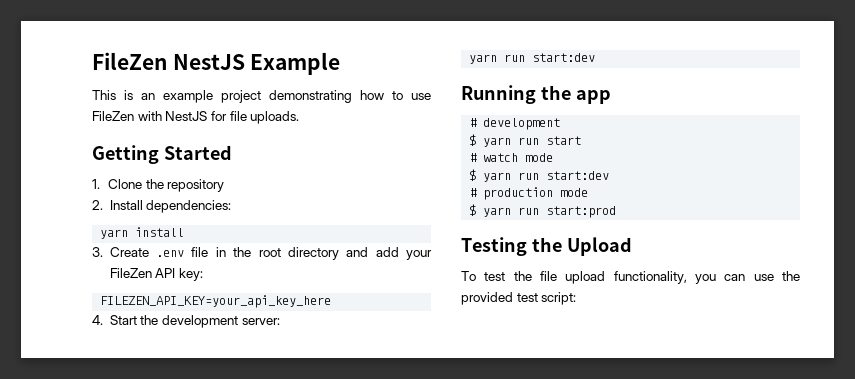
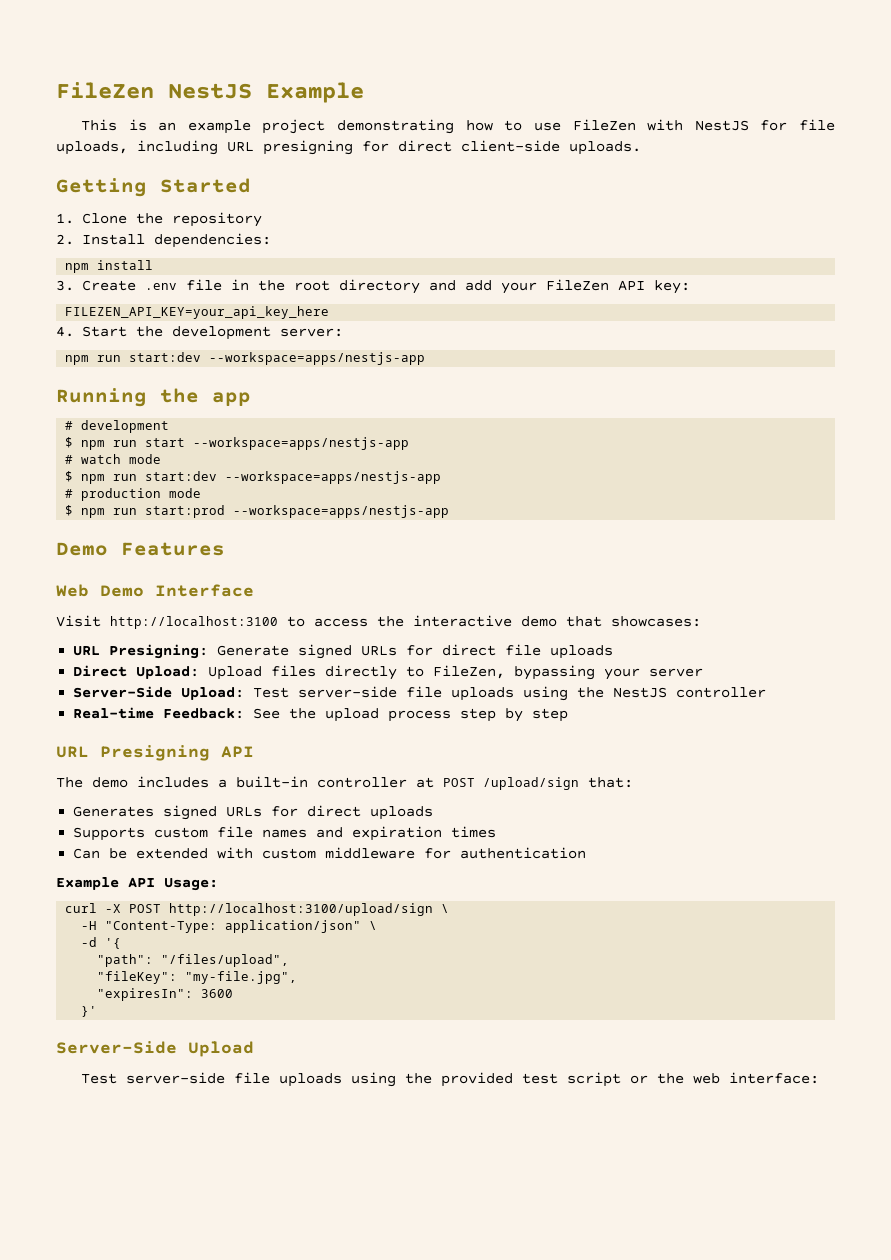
(247, 116) none -> [56,140,560,155] uploads, including URL presigning for direct client-side
[100,229,129,239] yarn -> [65,263,90,273] npm
[469,53,596,64] yarn run start:dev -> [65,352,426,365] npm run start:dev --workspace=apps/nestjs-app
[483,137,512,147] yarn -> [81,440,106,450] npm
(582, 140) none -> [193,437,410,450] --workspace=apps/nestjs-app
[483,171,610,182] yarn run start:dev -> [81,471,442,484] npm run start:dev --workspace=apps/nestjs-app
[483,207,512,217] yarn -> [81,508,106,518] npm
[461,237,632,256] [461,271,800,284] [461,292,577,305] // Testing the Upload // To test the file upload functionality, you can use the provided test script: -> [233,505,450,518] [56,542,225,556] [56,584,254,597] [56,615,701,629] [73,644,614,659] [73,665,704,680] [73,686,767,701] [73,707,569,722] [56,745,254,761] [56,776,633,790] [73,805,434,820] [73,826,497,841] [73,847,587,859] [56,877,218,891] [65,903,450,916] [81,920,378,933] [81,937,122,949] [97,954,290,967] [97,971,298,984] [97,988,234,1001] [81,1006,98,1017] [56,1041,254,1057] [80,1072,819,1087] --workspace=apps/nestjs-app // Demo Features // Web Demo Interface // Visit http://localhost:3100 to access the interactive demo that showcases: // URL Presigning: Generate signed URLs for direct file uploads // Direct Upload: Upload files directly to FileZen, bypassing your server // Server-Side Upload: Test server-side file uploads using the NestJS controller // Real-time Feedback: See the upload process step by step // URL Presigning API // The demo includes a built-in controller at POST /upload/sign that: // Generates signed URLs for direct uploads // Supports custom file names and expiration times // Can be extended with custom middleware for authentication // Example API Usage: // curl -X POST http://localhost:3100/upload/sign \ // -H "Content-Type: application/json" \ // -d '{ // "path": "/files/upload", // "fileKey": "my-file.jpg", // "expiresIn": 3600 // }' // Server-Side Upload // Test server-side file uploads using the provided test script or the web interface:

